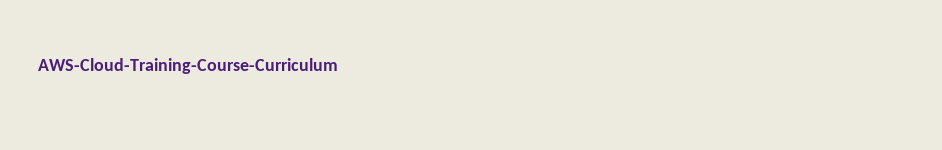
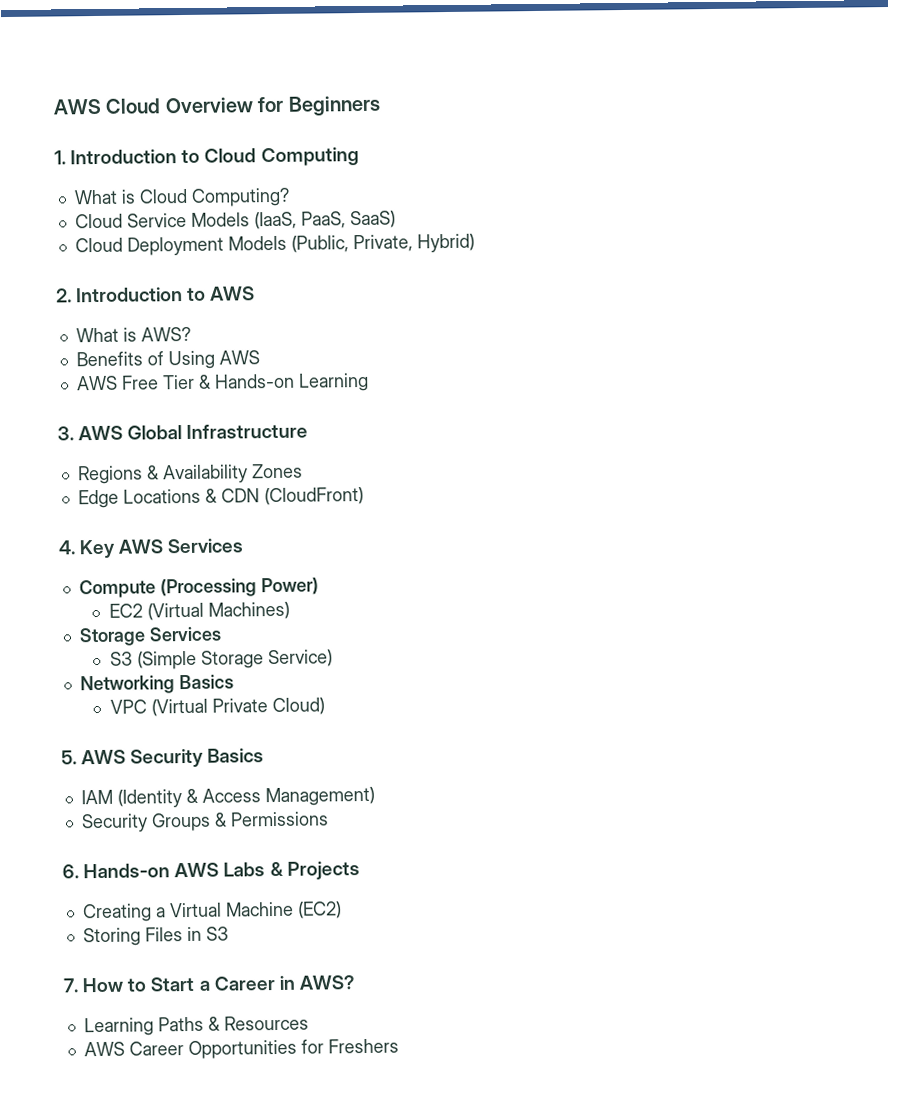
[38,58,338,74] AWS-Cloud-Training-Course-Curriculum -> [53,95,381,116] [54,147,359,167] [73,187,290,207] [74,210,396,230] [74,233,475,256] [56,286,256,303] [75,326,191,343] [75,350,260,370] [75,372,369,392] [57,423,309,441] [77,463,303,485] [77,486,364,509] [58,538,245,559] [78,577,319,599] [108,601,290,621] [78,626,222,647] [109,649,333,670] [79,674,234,695] [109,697,325,717] [61,748,265,768] [80,786,375,808] [80,811,329,833] [62,861,360,880] [81,901,342,923] [82,926,229,947] [63,975,355,993] [83,1015,309,1037] [83,1038,399,1060] AWS Cloud Overview for Beginners // 1. Introduction to Cloud Computing // What is Cloud Computing? // Cloud Service Models (IaaS, PaaS, SaaS) // Cloud Deployment Models (Public, Private, Hybrid) // 2. Introduction to AWS // What is AWS? // Benefits of Using AWS // AWS Free Tier & Hands-on Learning // 3. AWS Global Infrastructure // Regions & Availability Zones // Edge Locations & CDN (CloudFront) // 4. Key AWS Services // Compute (Processing Power) // EC2 (Virtual Machines) // Storage Services // S3 (Simple Storage Service) // Networking Basics // VPC (Virtual Private Cloud) // 5. AWS Security Basics // IAM (Identity & Access Management) // Security Groups & Permissions // 6. Hands-on AWS Labs & Projects // Creating a Virtual Machine (EC2) // Storing Files in S3 // 7. How to Start a Career in AWS? // Learning Paths & Resources // AWS Career Opportunities for Freshers

